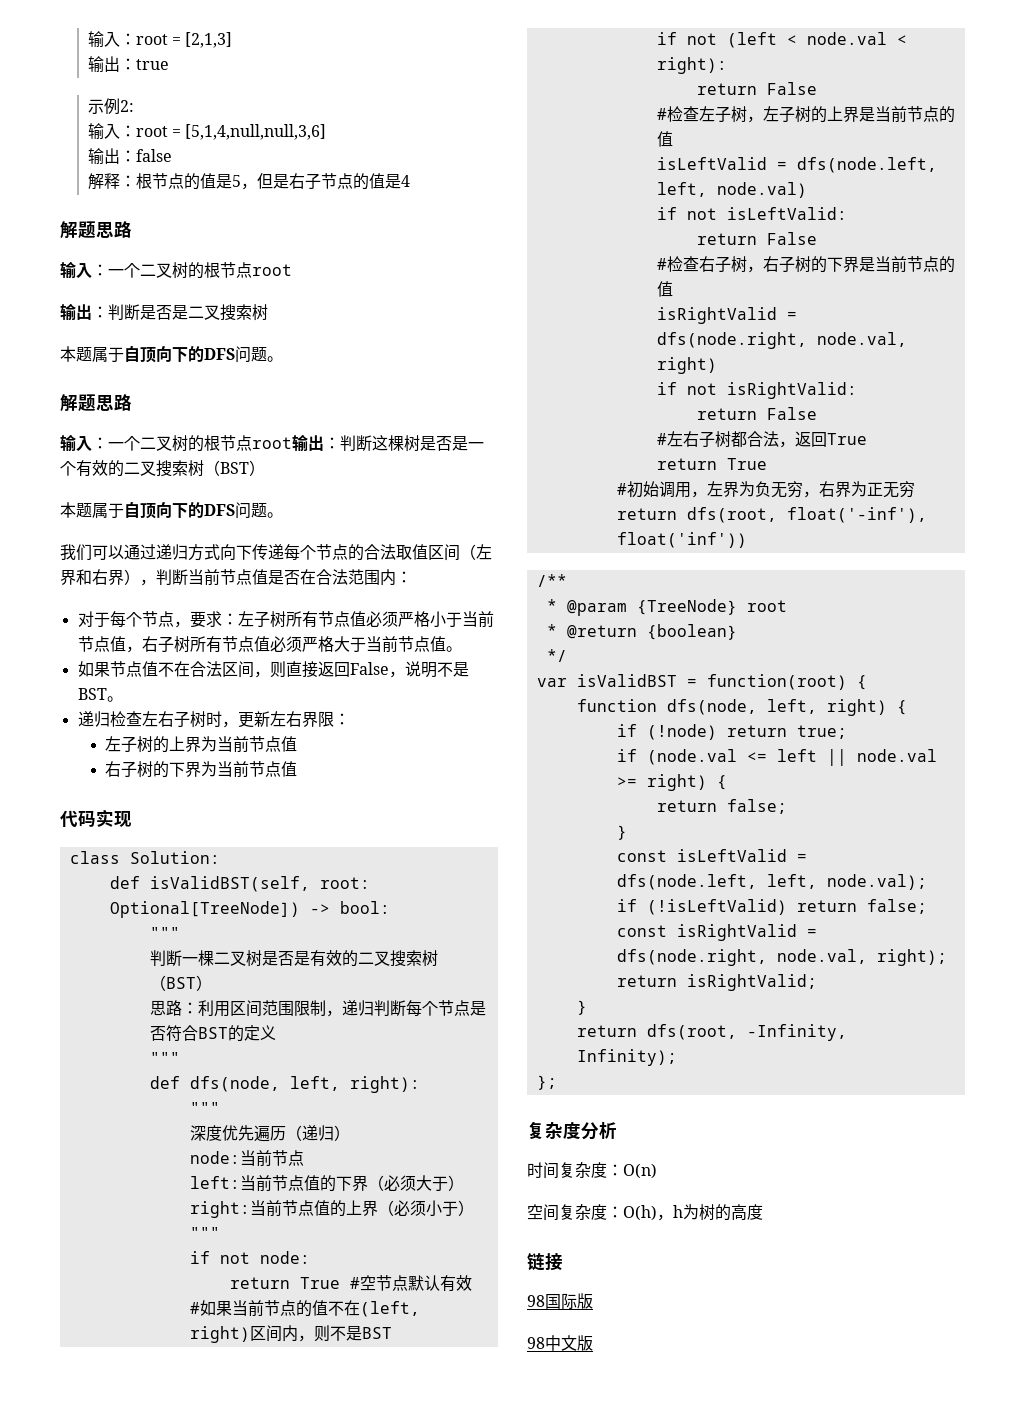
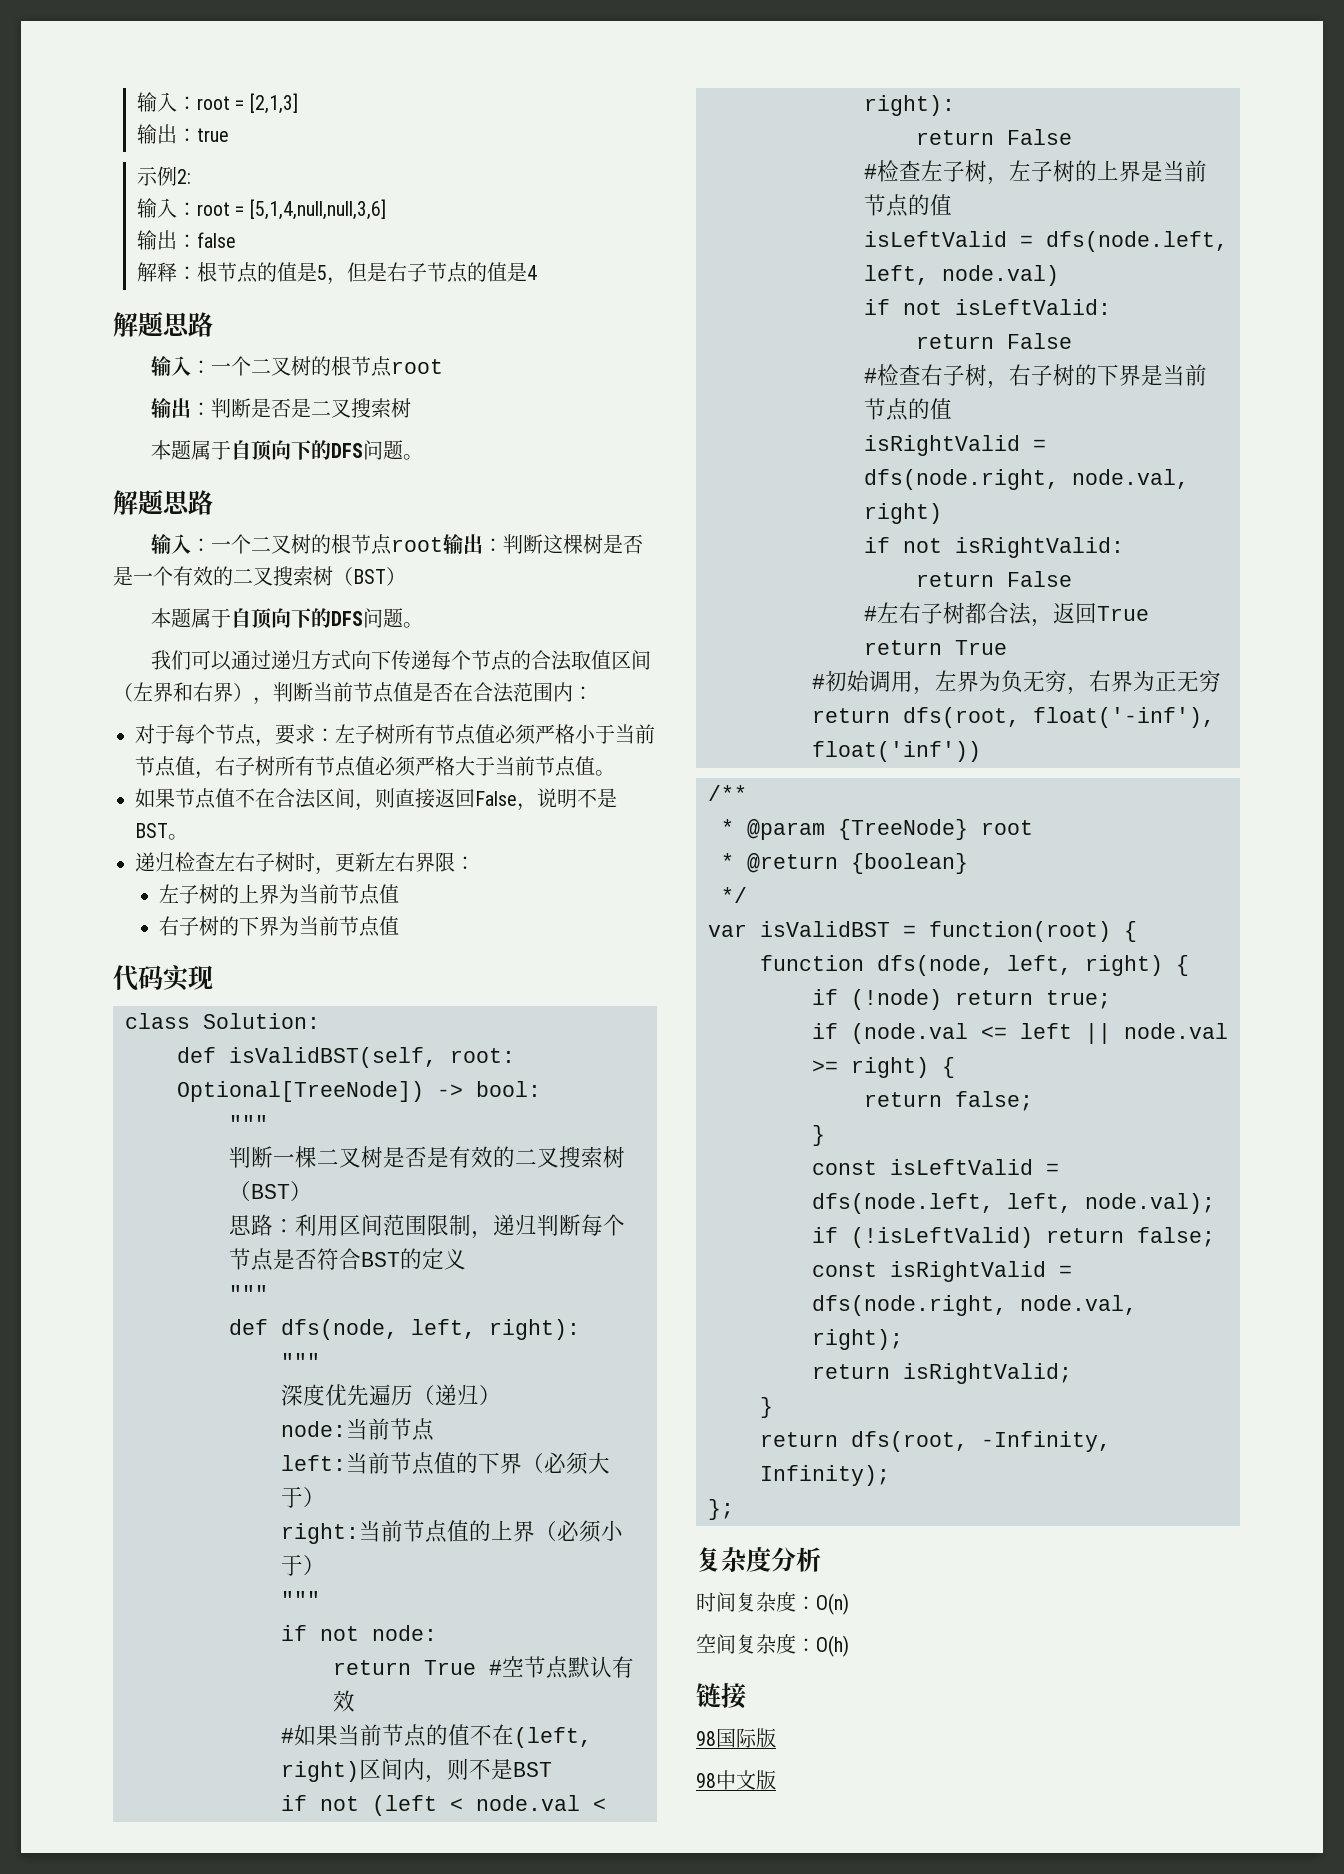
[657,1204,763,1221] ，h为树的高度 -> (849, 1646) none

